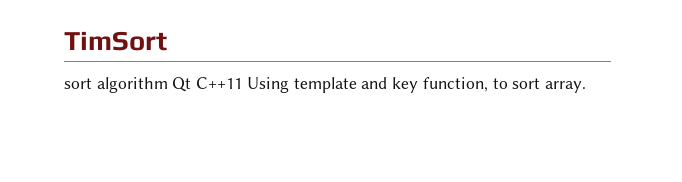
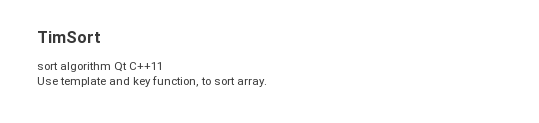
[246,77,289,93] Using -> [37,77,58,85] // Use

